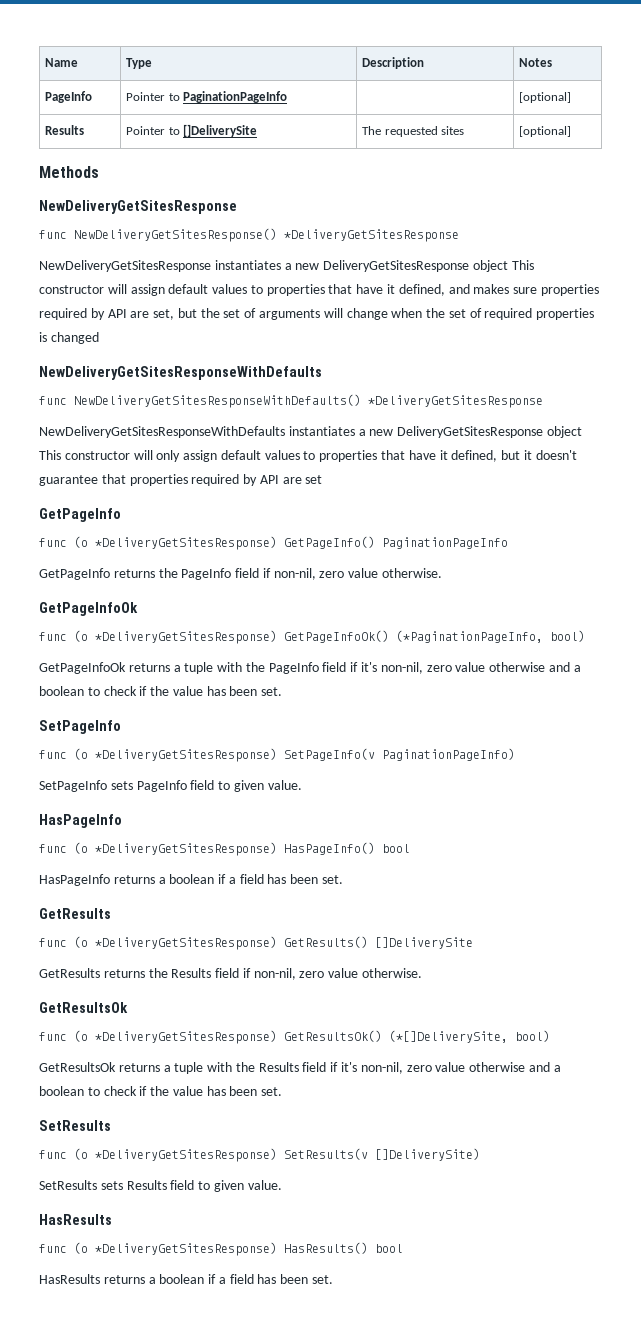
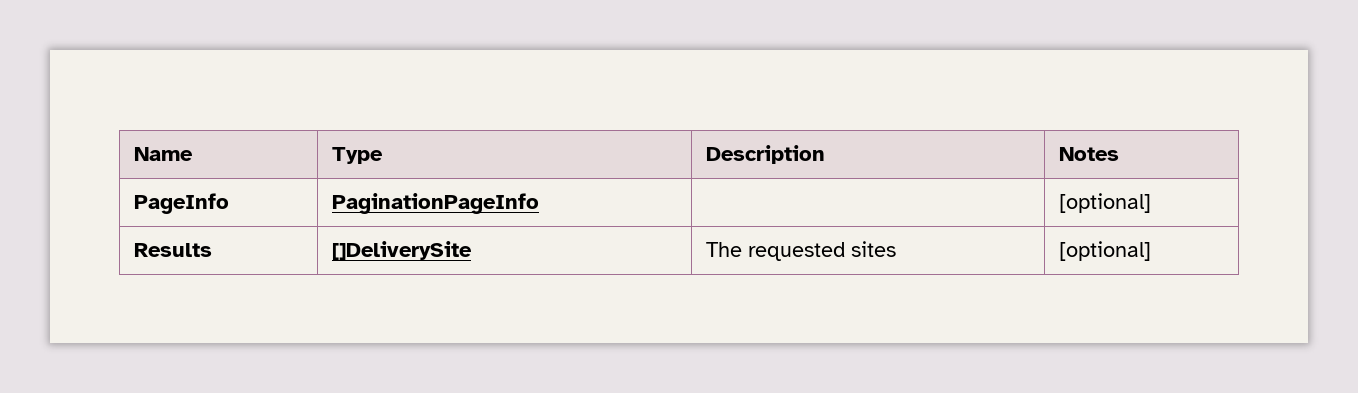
[126,92,180,101] Pointer to -> (230, 203) none
[126,126,180,135] Pointer to -> (213, 250) none
[39,166,99,178] [39,200,237,214] [39,228,459,242] [39,260,534,272] [39,284,599,296] [39,308,595,320] [39,332,99,344] [39,366,322,380] [39,394,543,408] [39,426,582,438] [39,450,577,462] [39,474,323,486] [39,508,121,522] [39,536,508,550] [39,568,443,580] [39,602,138,616] [39,630,585,644] [39,662,581,674] [39,686,283,696] [39,720,121,734] [39,748,515,762] [39,780,302,792] [39,814,122,828] [39,842,410,856] [39,874,344,886] [39,908,111,919] [39,936,473,950] [39,968,423,980] [39,1002,128,1013] [39,1030,550,1044] [39,1062,561,1074] [39,1086,283,1096] [39,1120,111,1131] [39,1148,480,1162] [39,1180,282,1192] [39,1214,112,1225] [39,1242,403,1256] [39,1274,334,1284] // Methods // NewDeliveryGetSitesResponse // func NewDeliveryGetSitesResponse() *DeliveryGetSitesResponse // NewDeliveryGetSitesResponse instantiates a new DeliveryGetSitesResponse object This constructor will assign default values to properties that have it defined, and makes sure properties required by API are set, but the set of arguments will change when the set of required properties is changed // NewDeliveryGetSitesResponseWithDefaults // func NewDeliveryGetSitesResponseWithDefaults() *DeliveryGetSitesResponse // NewDeliveryGetSitesResponseWithDefaults instantiates a new DeliveryGetSitesResponse object This constructor will only assign default values to properties that have it defined, but it doesn't guarantee that properties required by API are set // GetPageInfo // func (o *DeliveryGetSitesResponse) GetPageInfo() PaginationPageInfo // GetPageInfo returns the PageInfo field if non-nil, zero value otherwise. // GetPageInfoOk // func (o *DeliveryGetSitesResponse) GetPageInfoOk() (*PaginationPageInfo, bool) // GetPageInfoOk returns a tuple with the PageInfo field if it's non-nil, zero value otherwise and a boolean to check if the value has been set. // SetPageInfo // func (o *DeliveryGetSitesResponse) SetPageInfo(v PaginationPageInfo) // SetPageInfo sets PageInfo field to given value. // HasPageInfo // func (o *DeliveryGetSitesResponse) HasPageInfo() bool // HasPageInfo returns a boolean if a field has been set. // GetResults // func (o *DeliveryGetSitesResponse) GetResults() []DeliverySite // GetResults returns the Results field if non-nil, zero value otherwise. // GetResultsOk // func (o *DeliveryGetSitesResponse) GetResultsOk() (*[]DeliverySite, bool) // GetResultsOk returns a tuple with the Results field if it's non-nil, zero value otherwise and a boolean to check if the value has been set. // SetResults // func (o *DeliveryGetSitesResponse) SetResults(v []DeliverySite) // SetResults sets Results field to given value. // HasResults // func (o *DeliveryGetSitesResponse) HasResults() bool // HasResults returns a boolean if a field has been set. -> (1152, 251) none

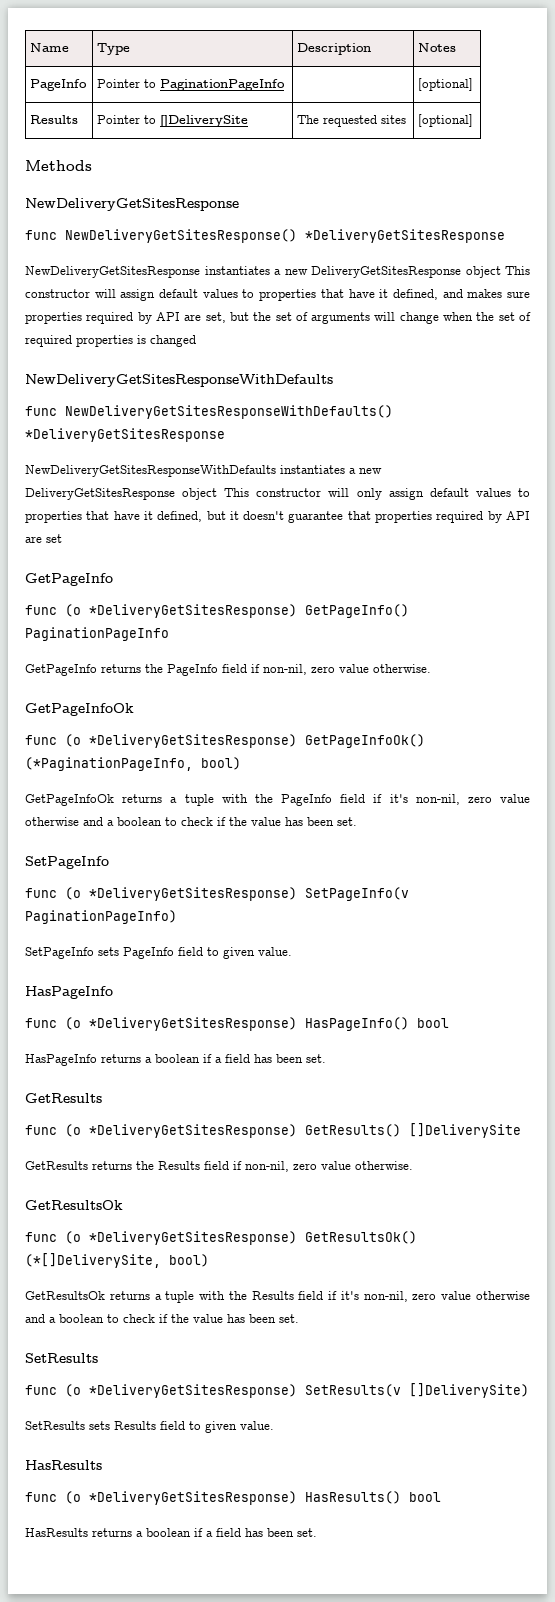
(230, 203) none -> [97,79,157,88] Pointer to
(213, 250) none -> [97,115,157,124] Pointer to
(1152, 251) none -> [25,160,92,171] [25,198,239,211] [25,229,505,243] [25,266,530,278] [25,289,530,301] [25,312,531,324] [25,335,196,347] [25,374,333,387] [25,405,393,419] [25,428,225,442] [25,465,382,477] [25,488,530,500] [25,511,531,523] [25,534,62,543] [25,573,113,586] [25,604,409,618] [25,627,169,641] [25,664,431,676] [25,703,134,716] [25,734,425,748] [25,757,241,771] [25,794,531,806] [25,817,357,826] [25,856,109,869] [25,887,409,901] [25,910,177,924] [25,947,292,959] [25,986,113,999] [25,1017,449,1031] [25,1054,326,1066] [25,1093,102,1103] [25,1123,521,1138] [25,1161,413,1172] [25,1200,123,1210] [25,1231,417,1245] [25,1253,209,1268] [25,1291,530,1303] [25,1314,299,1323] [25,1353,98,1363] [25,1383,529,1398] [25,1421,274,1433] [25,1460,102,1470] [25,1491,441,1505] [25,1528,317,1537] // Methods // NewDeliveryGetSitesResponse // func NewDeliveryGetSitesResponse() *DeliveryGetSitesResponse // NewDeliveryGetSitesResponse instantiates a new DeliveryGetSitesResponse object This constructor will assign default values to properties that have it defined, and makes sure properties required by API are set, but the set of arguments will change when the set of required properties is changed // NewDeliveryGetSitesResponseWithDefaults // func NewDeliveryGetSitesResponseWithDefaults() *DeliveryGetSitesResponse // NewDeliveryGetSitesResponseWithDefaults instantiates a new DeliveryGetSitesResponse object This constructor will only assign default values to properties that have it defined, but it doesn't guarantee that properties required by API are set // GetPageInfo // func (o *DeliveryGetSitesResponse) GetPageInfo() PaginationPageInfo // GetPageInfo returns the PageInfo field if non-nil, zero value otherwise. // GetPageInfoOk // func (o *DeliveryGetSitesResponse) GetPageInfoOk() (*PaginationPageInfo, bool) // GetPageInfoOk returns a tuple with the PageInfo field if it's non-nil, zero value otherwise and a boolean to check if the value has been set. // SetPageInfo // func (o *DeliveryGetSitesResponse) SetPageInfo(v PaginationPageInfo) // SetPageInfo sets PageInfo field to given value. // HasPageInfo // func (o *DeliveryGetSitesResponse) HasPageInfo() bool // HasPageInfo returns a boolean if a field has been set. // GetResults // func (o *DeliveryGetSitesResponse) GetResults() []DeliverySite // GetResults returns the Results field if non-nil, zero value otherwise. // GetResultsOk // func (o *DeliveryGetSitesResponse) GetResultsOk() (*[]DeliverySite, bool) // GetResultsOk returns a tuple with the Results field if it's non-nil, zero value otherwise and a boolean to check if the value has been set. // SetResults // func (o *DeliveryGetSitesResponse) SetResults(v []DeliverySite) // SetResults sets Results field to given value. // HasResults // func (o *DeliveryGetSitesResponse) HasResults() bool // HasResults returns a boolean if a field has been set.

